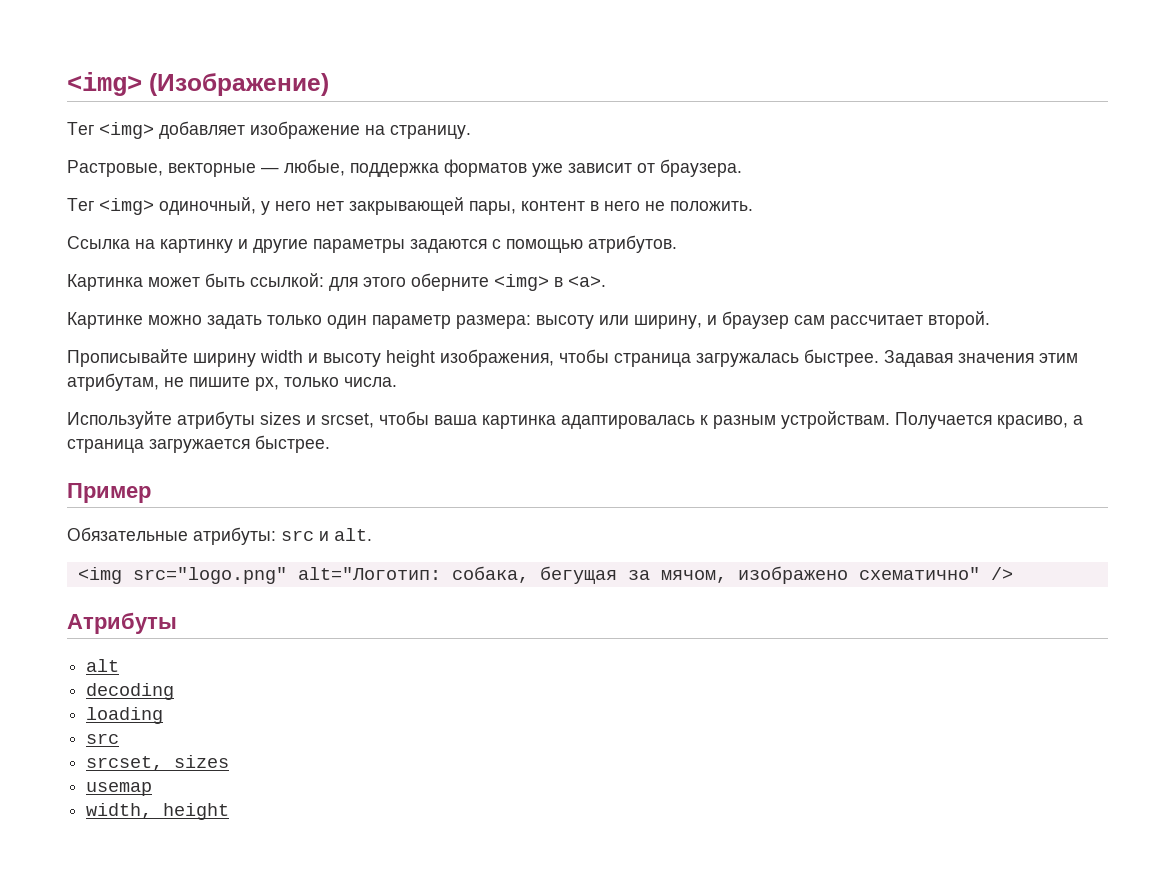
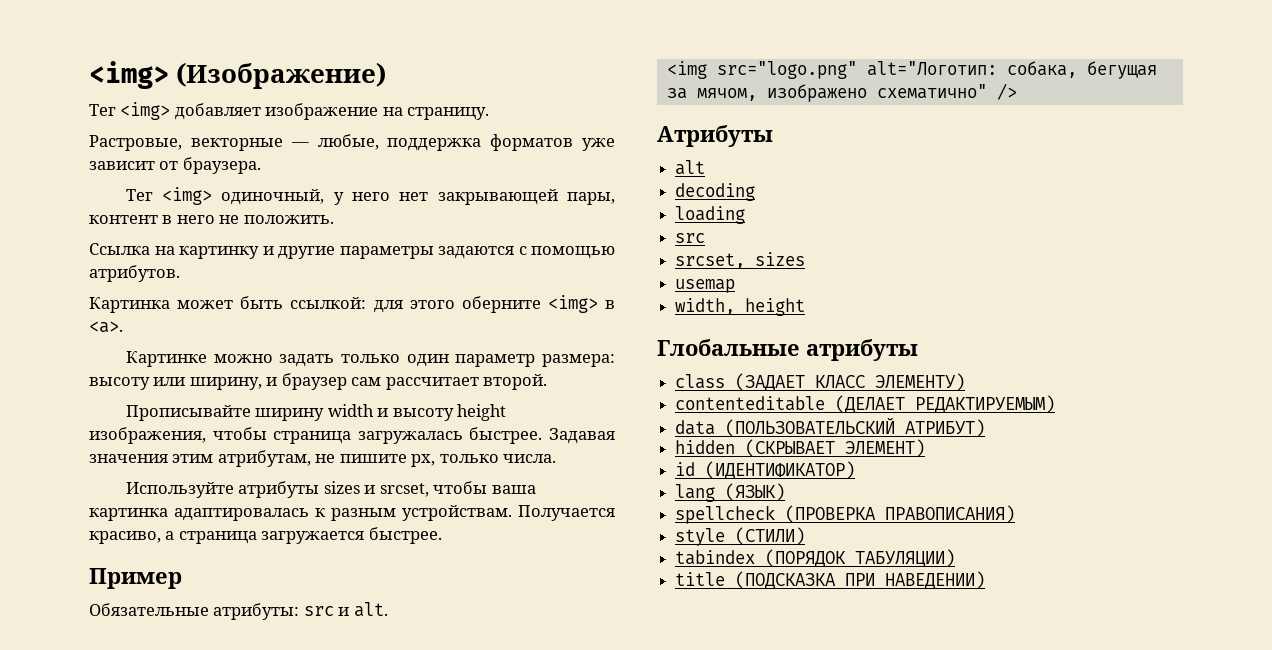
(230, 811) none -> [657,339,918,361] [675,373,966,391] [675,395,1056,413] [675,417,986,437] [675,439,926,457] [675,461,856,479] [675,483,786,502] [675,505,1016,524] [675,527,806,546] [675,549,956,567] [675,571,986,589] // Глобальные атрибуты // class (ЗАДАЕТ КЛАСС ЭЛЕМЕНТУ) // contenteditable (ДЕЛАЕТ РЕДАКТИРУЕМЫМ) // data (ПОЛЬЗОВАТЕЛЬСКИЙ АТРИБУТ) // hidden (СКРЫВАЕТ ЭЛЕМЕНТ) // id (ИДЕНТИФИКАТОР) // lang (ЯЗЫК) // spellcheck (ПРОВЕРКА ПРАВОПИСАНИЯ) // style (СТИЛИ) // tabindex (ПОРЯДОК ТАБУЛЯЦИИ) // title (ПОДСКАЗКА ПРИ НАВЕДЕНИИ)

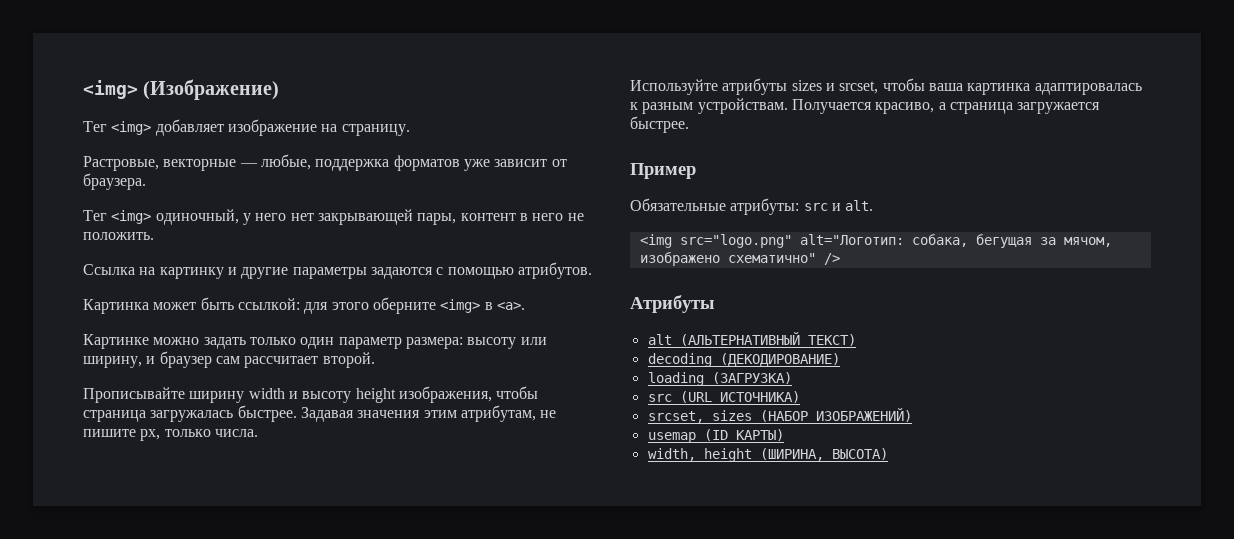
(706, 167) none -> [679,332,856,346] (АЛЬТЕРНАТИВНЫЙ ТЕКСТ)
(756, 192) none -> [719,353,840,366] (ДЕКОДИРОВАНИЕ)
[675,233,706,243] // src -> [711,372,792,384] [647,391,800,403] (ЗАГРУЗКА) // src (URL ИСТОЧНИКА)
(806, 259) none -> [759,408,912,422] (НАБОР ИЗОБРАЖЕНИЙ)
(736, 286) none -> [703,429,784,441] (ID КАРТЫ)
[657,339,918,361] [675,373,966,391] [675,395,1056,413] [675,417,986,437] [675,439,926,457] [675,461,856,479] [675,483,786,502] [675,505,1016,524] [675,527,806,546] [675,549,956,567] [675,571,986,589] // Глобальные атрибуты // class (ЗАДАЕТ КЛАСС ЭЛЕМЕНТУ) // contenteditable (ДЕЛАЕТ РЕДАКТИРУЕМЫМ) // data (ПОЛЬЗОВАТЕЛЬСКИЙ АТРИБУТ) // hidden (СКРЫВАЕТ ЭЛЕМЕНТ) // id (ИДЕНТИФИКАТОР) // lang (ЯЗЫК) // spellcheck (ПРОВЕРКА ПРАВОПИСАНИЯ) // style (СТИЛИ) // tabindex (ПОРЯДОК ТАБУЛЯЦИИ) // title (ПОДСКАЗКА ПРИ НАВЕДЕНИИ) -> [759,448,888,461] (ШИРИНА, ВЫСОТА)

